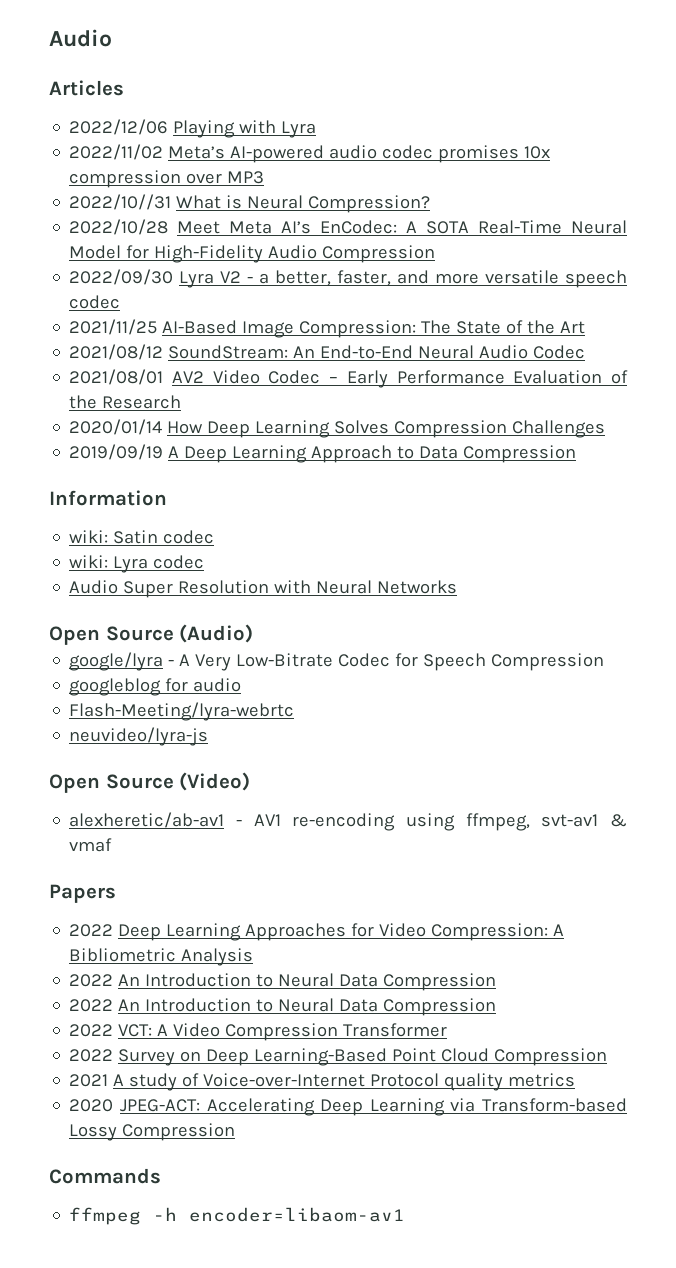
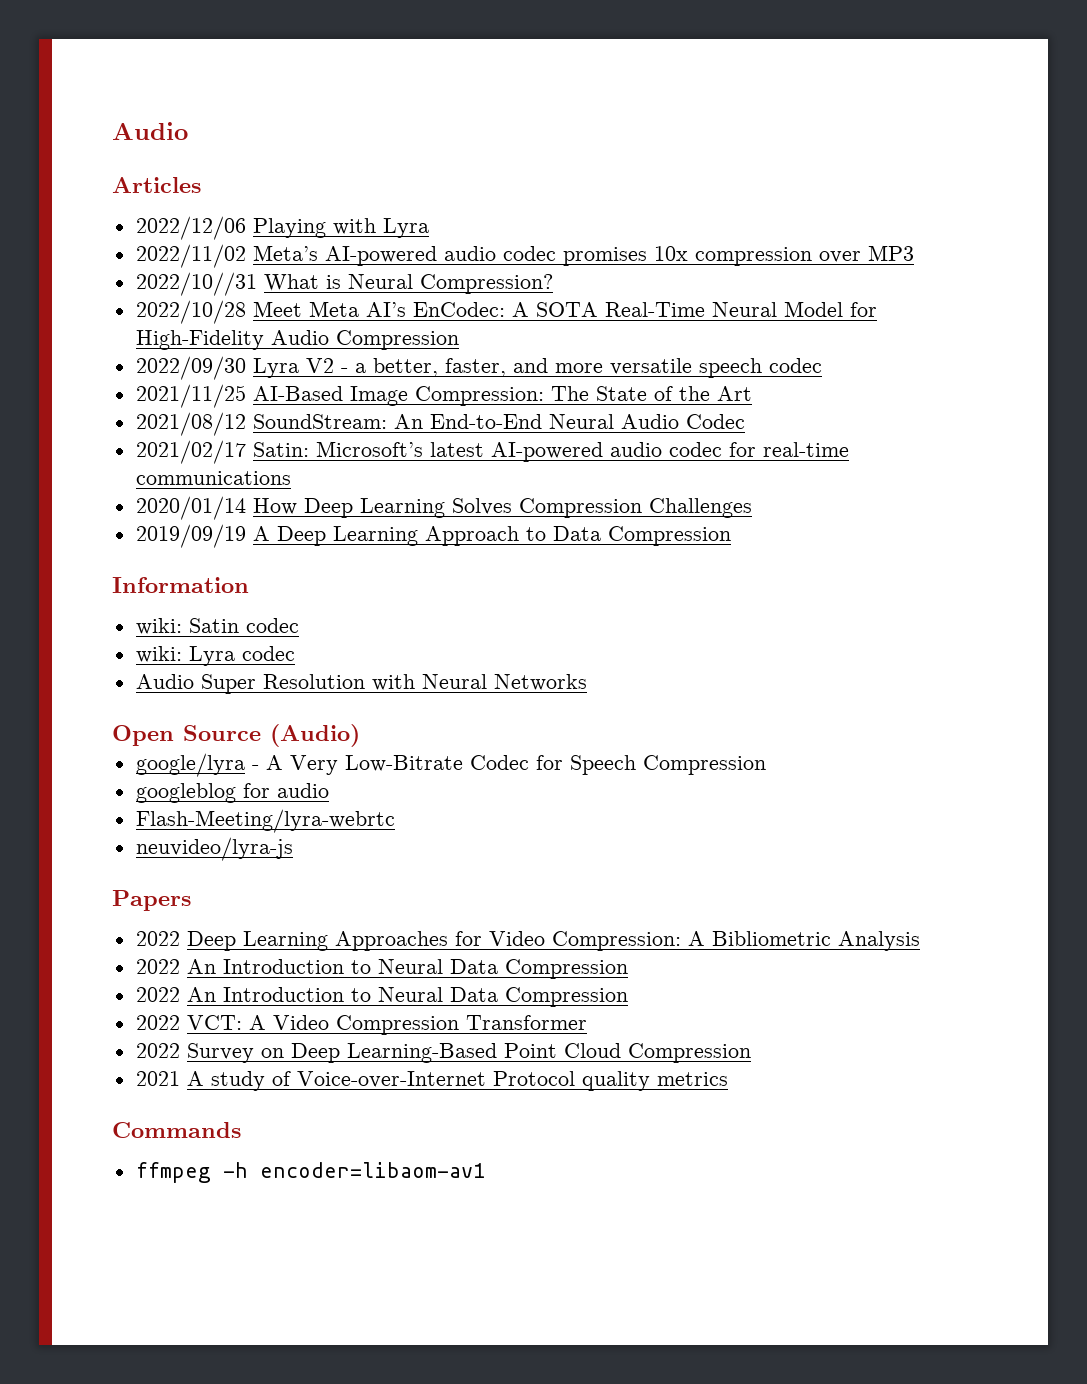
[69,369,628,388] [69,395,182,409] 2021/08/01 AV2 Video Codec – Early Performance Evaluation of the Research -> [135,440,849,464] [135,471,291,485] 2021/02/17 Satin: Microsoft’s latest AI-powered audio codec for real-time communications
[49,772,251,793] [69,812,627,831] [69,838,113,852] // Open Source (Video) // alexheretic/ab-av1 - AV1 re-encoding using ffmpeg, svt-av1 & vmaf -> (293, 849) none
[69,1098,627,1116] [69,1123,236,1141] // 2020 JPEG-ACT: Accelerating Deep Learning via Transform-based Lossy Compression -> (728, 1079) none

